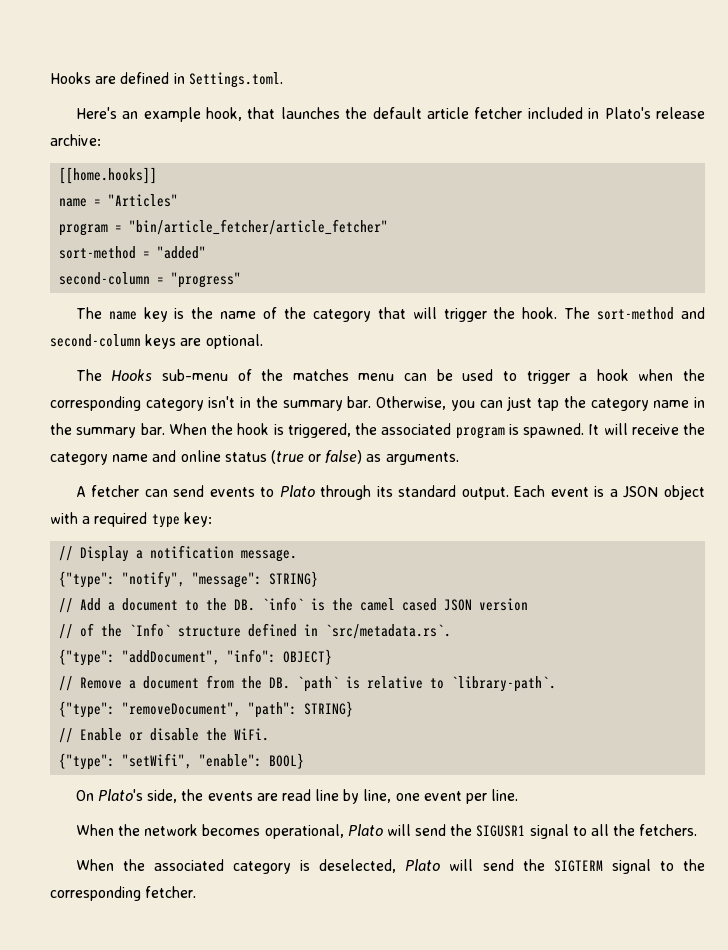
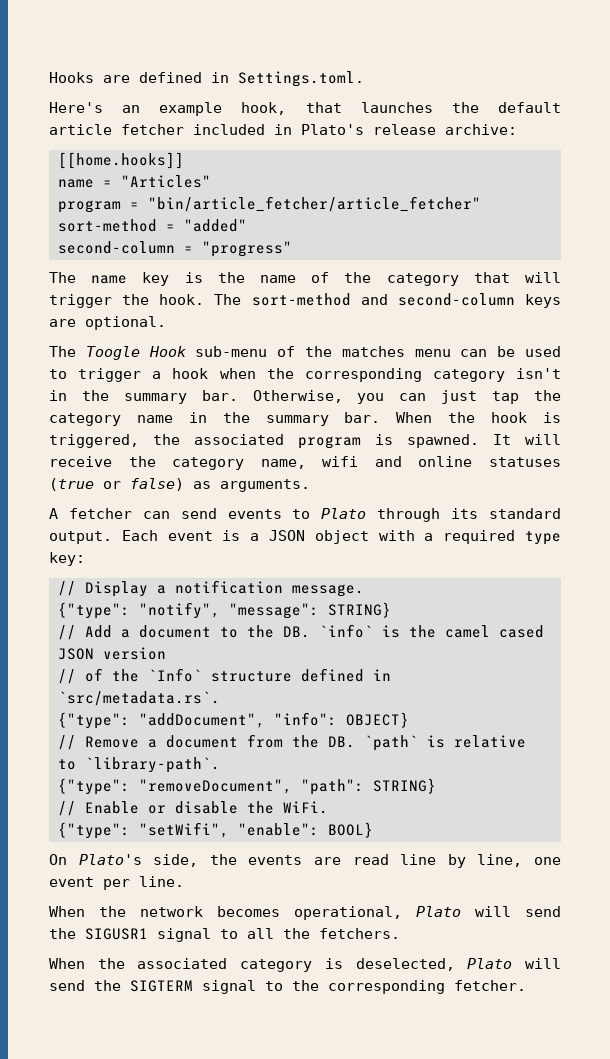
[111,369,153,381] Hooks -> [85,346,186,360] Toogle Hook
[112,454,149,462] name -> [260,456,359,469] name, wifi
[224,452,267,462] status -> [488,457,561,467] statuses

